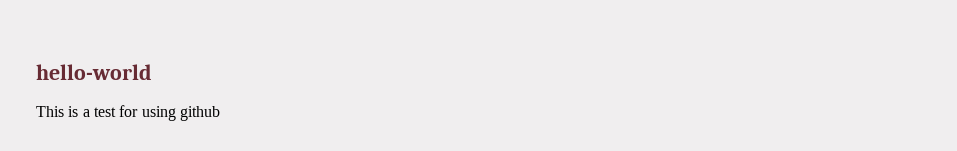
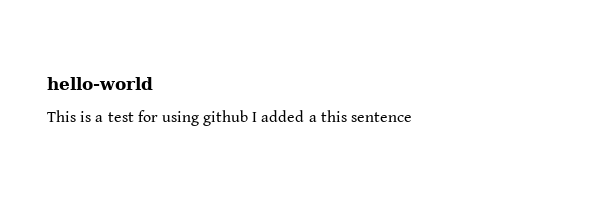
(220, 113) none -> [252,110,413,122] I added a this sentence

